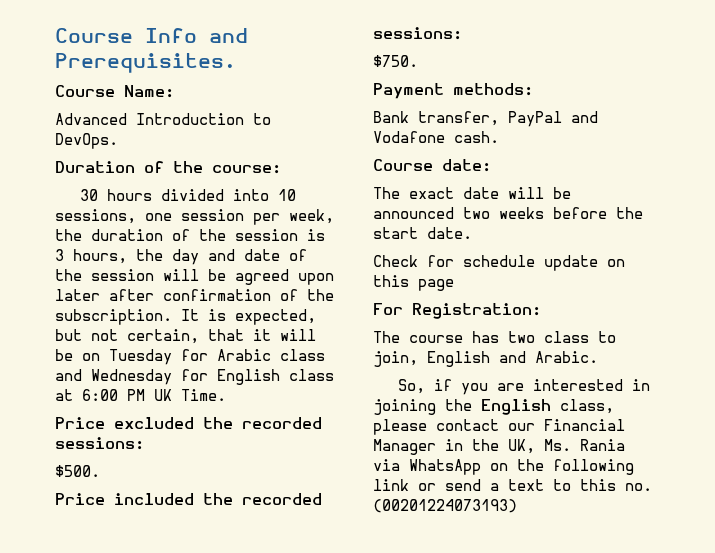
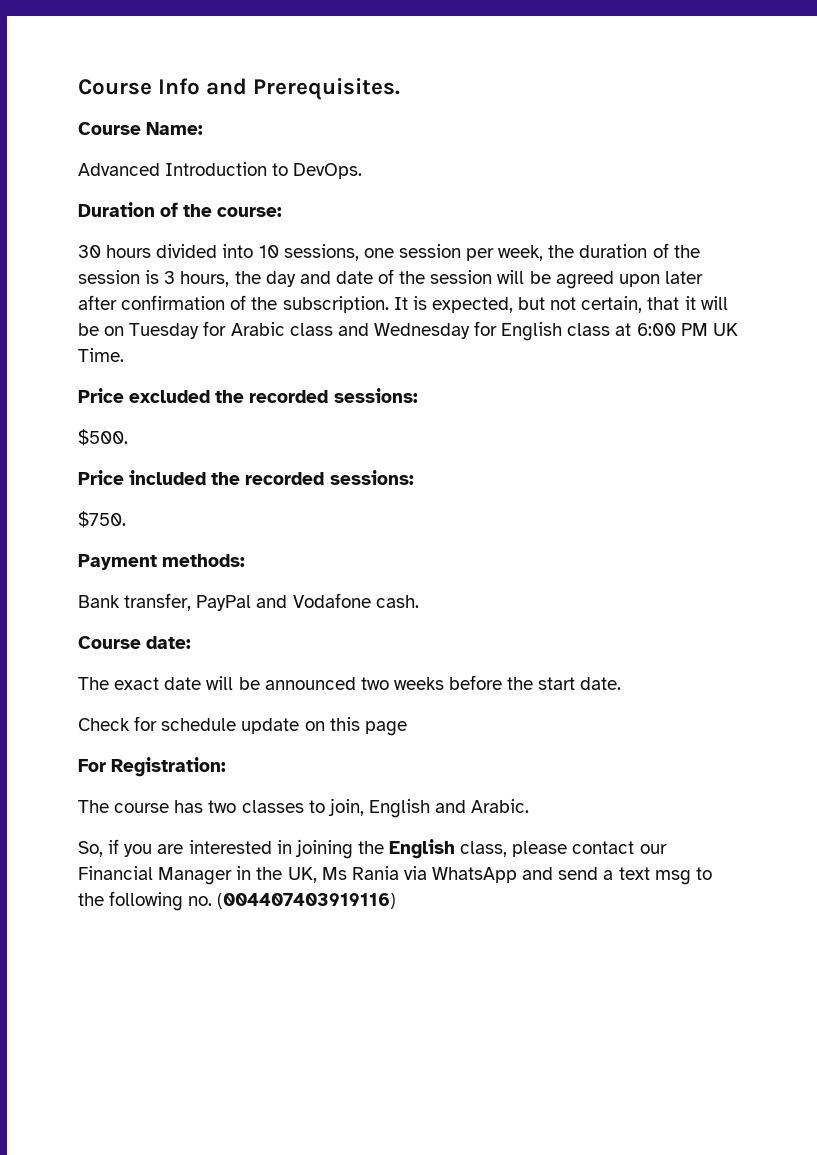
[544,331,589,343] class -> [241,800,304,813] classes
[544,439,571,451] Ms. -> [321,867,347,880] Ms
[490,459,634,475] [373,479,652,491] [373,499,517,513] on the following link or send a text to this no. (00201224073193) -> [522,867,712,885] [78,891,397,911] and send a text msg to the following no. (004407403919116)

